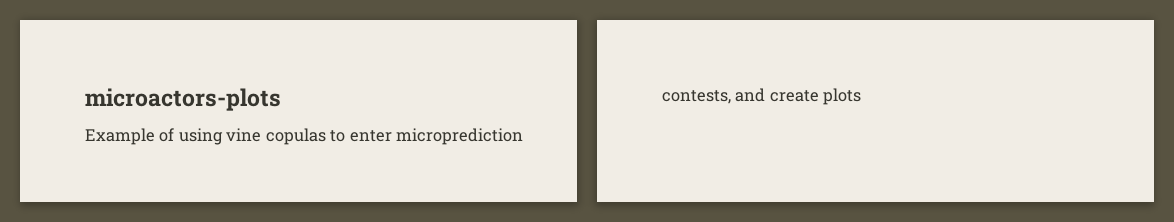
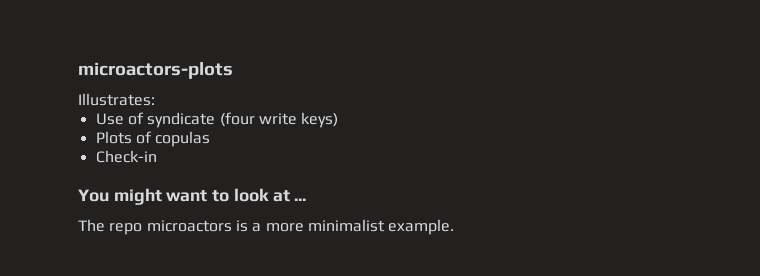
[85,128,524,145] [662,88,862,105] Example of using vine copulas to enter microprediction contests, and create plots -> [78,93,155,106] [95,112,339,128] [95,131,211,147] [95,150,157,163] [78,188,307,205] [78,219,455,235] Illustrates: // Use of syndicate (four write keys) // Plots of copulas // Check-in // You might want to look at ... // The repo microactors is a more minimalist example.

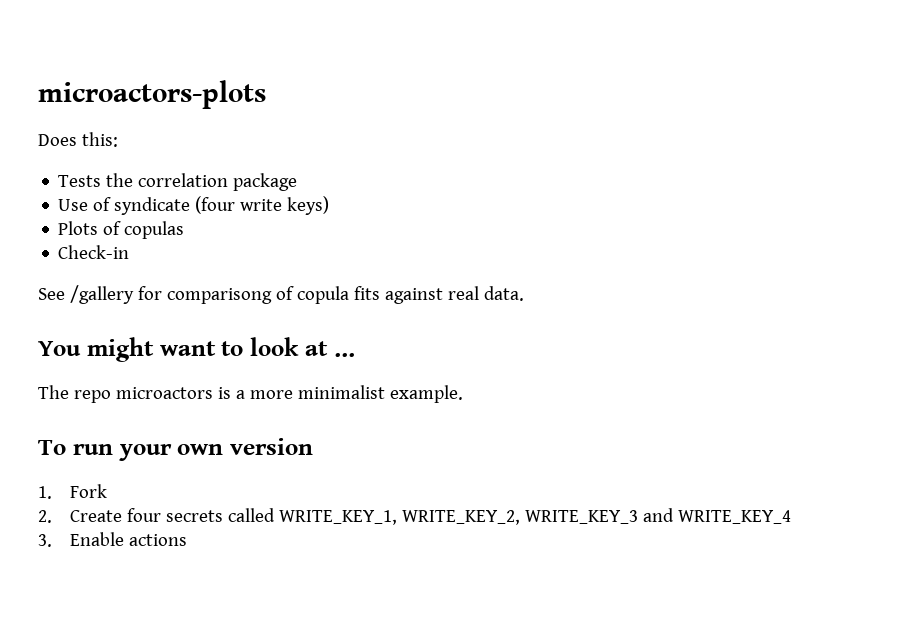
[78,93,155,106] Illustrates: -> [38,132,118,147] [58,173,298,191] Does this: // Tests the correlation package
(157, 156) none -> [38,285,524,304] // See /gallery for comparisong of copula fits against real data.
(455, 227) none -> [38,438,313,461] [38,484,108,499] [38,508,792,525] [38,532,188,547] // To run your own version // 1. Fork // 2. Create four secrets called WRITE_KEY_1, WRITE_KEY_2, WRITE_KEY_3 and WRITE_KEY_4 // 3. Enable actions

